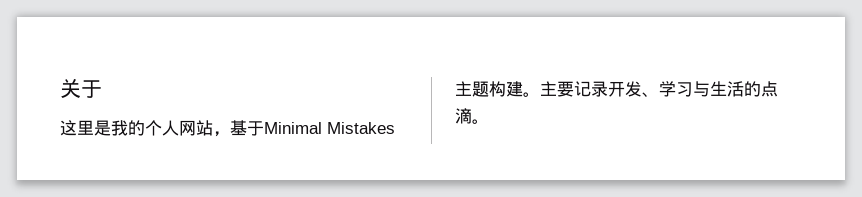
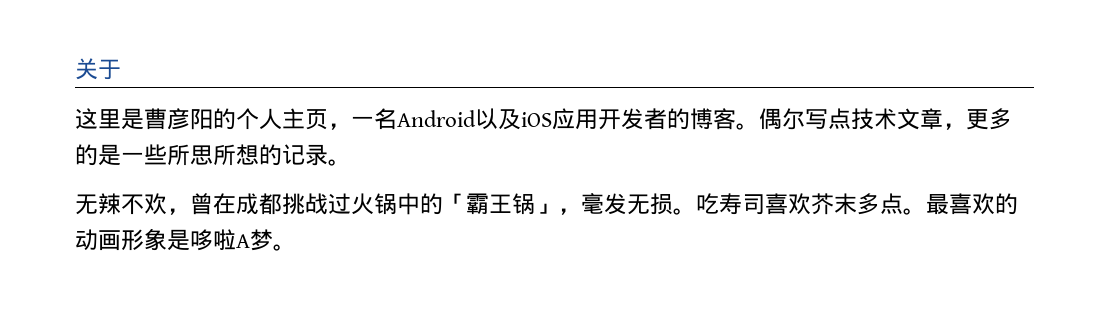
[111,120,395,137] [455,81,778,97] [455,108,472,124] 我的个人网站，基于Minimal Mistakes主题构建。主要记录开发、学习与生活的点滴 -> [144,108,1012,130] [75,144,351,166] [75,193,1018,215] [75,228,273,251] 曹彦阳的个人主页，一名Android以及iOS应用开发者的博客。偶尔写点技术文章，更多的是一些所思所想的记录。 // 无辣不欢，曾在成都挑战过火锅中的「霸王锅」，毫发无损。吃寿司喜欢芥末多点。最喜欢的动画形象是哆啦A梦

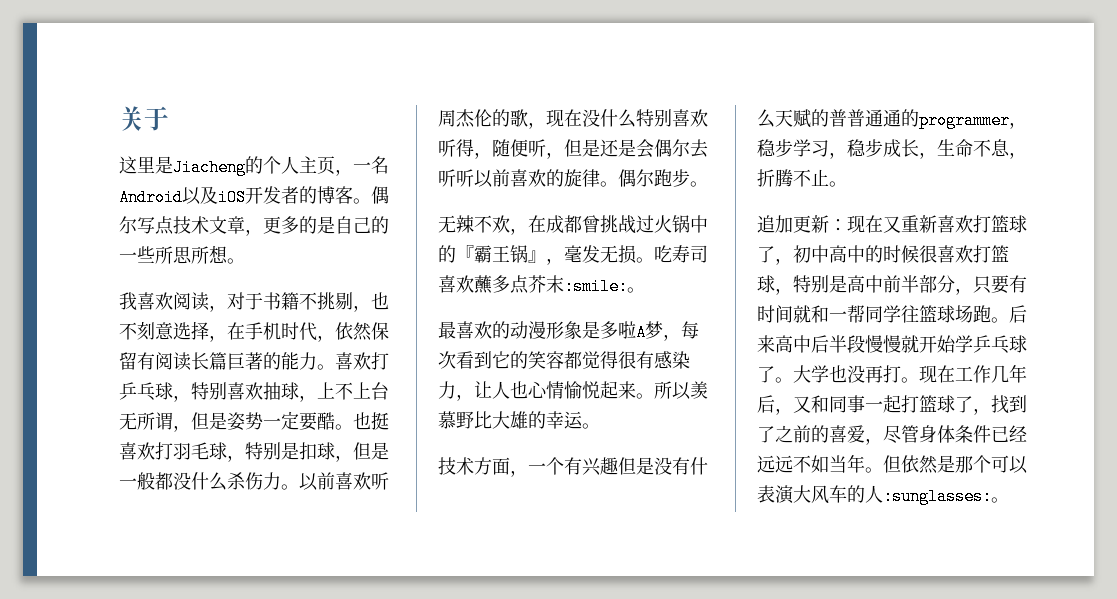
[144,108,213,130] 曹彦阳 -> [173,159,246,176] Jiacheng
[552,108,598,130] 应用 -> (246, 197) none
(121, 155) none -> [335,216,389,234] 自己的
[259,144,328,166] 的记录 -> [227,258,245,264] [119,292,389,312] [119,321,389,342] [119,352,389,371] [119,382,389,402] [119,411,389,432] [119,442,389,462] [119,472,389,491] [438,109,708,129] [438,139,708,159] [438,169,690,188] 。 // 我喜欢阅读，对于书籍不挑剔，也不刻意选择，在手机时代，依然保留有阅读长篇巨著的能力。喜欢打乒乓球，特别喜欢抽球，上不上台无所谓，但是姿势一定要酷。也挺喜欢打羽毛球，特别是扣球，但是一般都没什么杀伤力。以前喜欢听周杰伦的歌，现在没什么特别喜欢听得，随便听，但是还是会偶尔去听听以前喜欢的旋律。偶尔跑步
[190,193,282,215] 曾在成都 -> [528,215,600,233] 在成都曾
[443,193,558,215] 「霸王锅」 -> [456,245,546,263] 『霸王锅』
[811,193,926,215] 芥末多点。 -> [474,275,645,295] 蘸多点芥末:smile:。 //
[98,228,273,251] 画形象是哆啦A梦 -> [528,321,699,341] [438,351,690,369] [438,381,708,401] [438,411,600,429] [438,457,708,477] [757,109,1027,129] [757,139,1027,159] [757,169,847,187] [757,215,1027,233] [757,245,1009,265] [757,275,1027,295] [757,305,1027,323] [757,335,1027,354] [757,364,1027,383] [757,395,1027,415] [757,425,1027,445] [757,454,1028,474] [757,485,992,505] 漫形象是多啦A梦，每次看到它的笑容都觉得很有感染力，让人也心情愉悦起来。所以羡慕野比大雄的幸运。 // 技术方面，一个有兴趣但是没有什么天赋的普普通通的programmer，稳步学习，稳步成长，生命不息，折腾不止。 // 追加更新：现在又重新喜欢打篮球了，初中高中的时候很喜欢打篮球，特别是高中前半部分，只要有时间就和一帮同学往篮球场跑。后来高中后半段慢慢就开始学乒乓球了。大学也没再打。现在工作几年后，又和同事一起打篮球了，找到了之前的喜爱，尽管身体条件已经远远不如当年。但依然是那个可以表演大风车的人:sunglasses:

